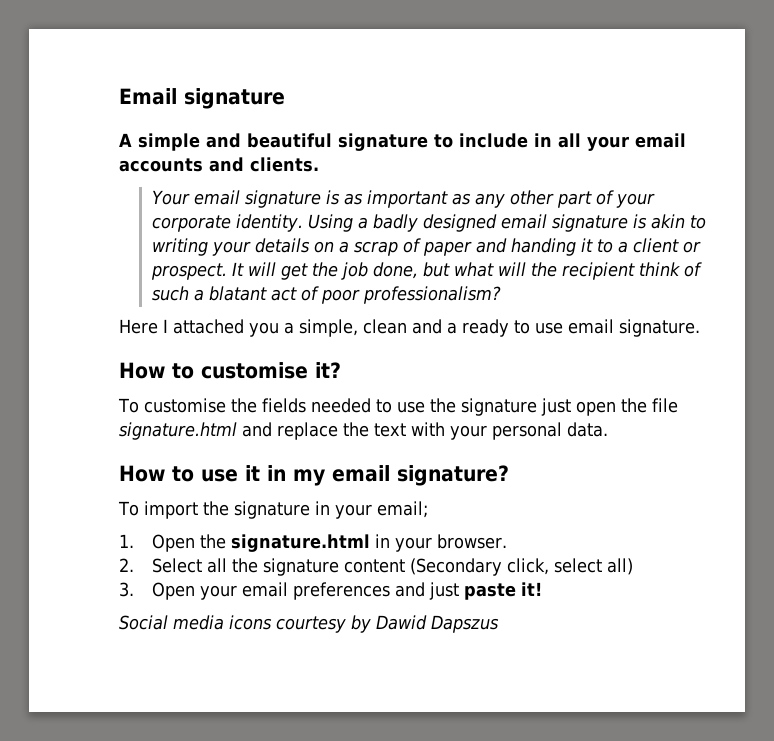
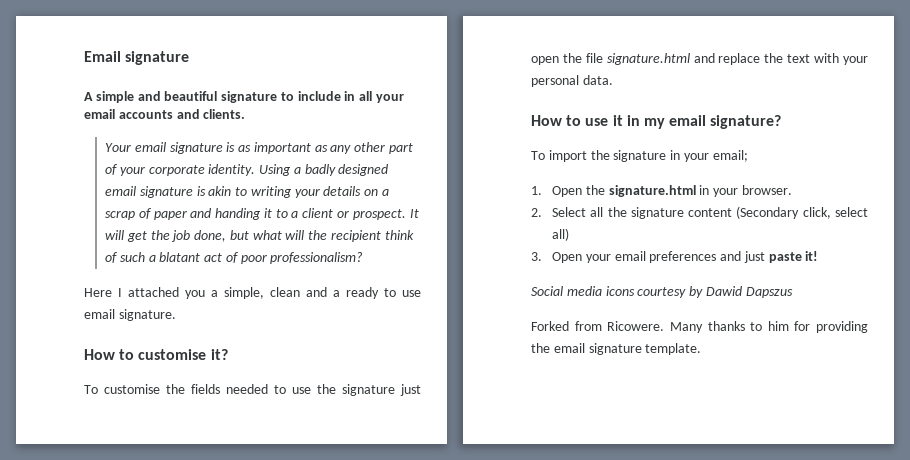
(499, 624) none -> [531,321,868,333] [531,343,702,355] // Forked from Ricowere. Many thanks to him for providing the email signature template.

